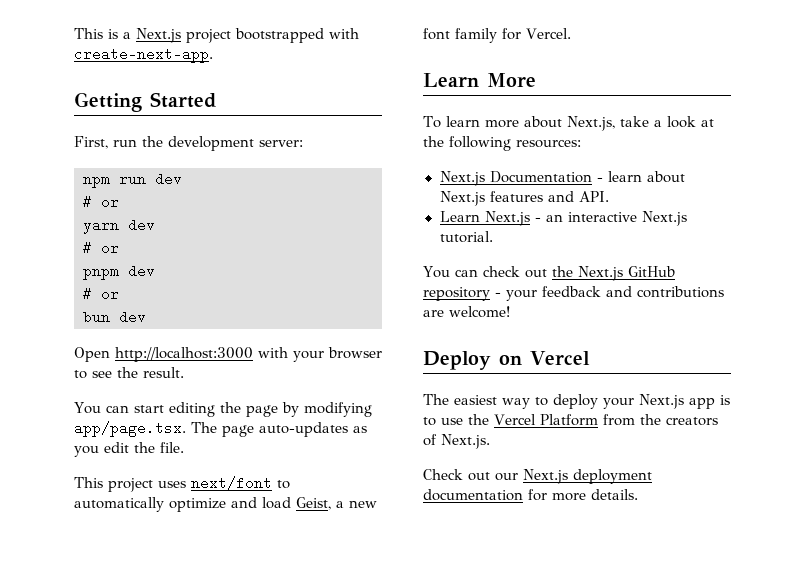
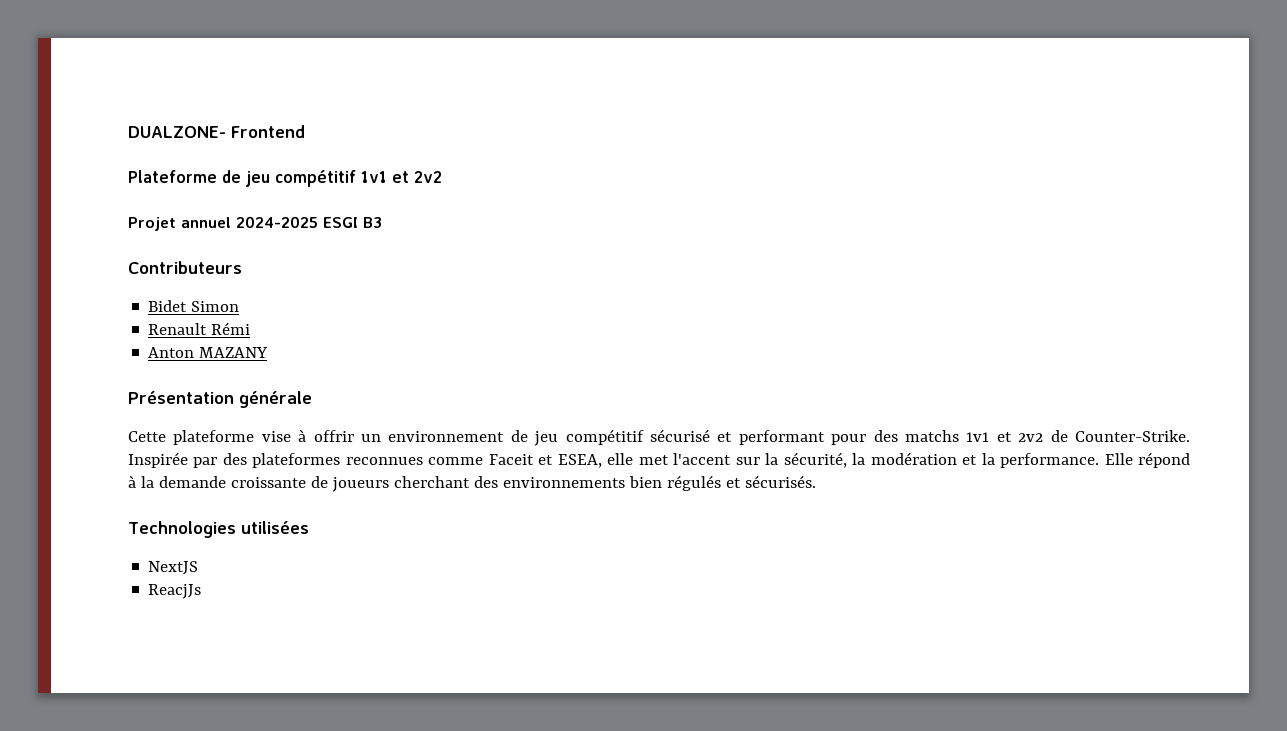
[74,28,359,43] [74,47,213,63] [74,92,216,112] [74,136,303,151] [83,172,182,188] [83,195,119,209] [83,218,155,234] [83,241,119,255] [83,264,155,280] [83,287,119,301] [83,310,146,324] [74,347,382,362] [74,367,184,379] [74,402,372,417] [74,421,367,437] [74,442,184,457] [74,476,290,492] [74,497,377,512] [423,28,571,43] [423,73,536,87] [423,116,714,131] [423,136,581,151] [439,171,685,186] [439,191,609,206] [439,211,687,226] [439,231,493,243] [423,266,675,281] [423,286,724,301] [423,306,510,318] [423,351,590,370] [423,394,730,409] [423,414,718,426] [423,434,490,449] [423,469,652,484] [423,489,638,501] This is a Next.js project bootstrapped with create-next-app. // Getting Started // First, run the development server: // npm run dev // # or // yarn dev // # or // pnpm dev // # or // bun dev // Open http://localhost:3000 with your browser to see the result. // You can start editing the page by modifying app/page.tsx. The page auto-updates as you edit the file. // This project uses next/font to automatically optimize and load Geist, a new font family for Vercel. // Learn More // To learn more about Next.js, take a look at the following resources: // Next.js Documentation - learn about Next.js features and API. // Learn Next.js - an interactive Next.js tutorial. // You can check out the Next.js GitHub repository - your feedback and contributions are welcome! // Deploy on Vercel // The easiest way to deploy your Next.js app is to use the Vercel Platform from the creators of Next.js. // Check out our Next.js deployment documentation for more details. -> [128,125,305,138] [128,170,442,187] [128,216,382,231] [128,261,242,274] [148,300,240,312] [148,322,251,335] [148,347,269,358] [128,391,312,408] [128,429,1190,446] [128,452,1190,468] [128,475,816,492] [128,521,309,538] [148,561,199,575] [148,584,202,599] DUALZONE- Frontend // Plateforme de jeu compétitif 1v1 et 2v2 // Projet annuel 2024-2025 ESGI B3 // Contributeurs // Bidet Simon // Renault Rémi // Anton MAZANY // Présentation générale // Cette plateforme vise à offrir un environnement de jeu compétitif sécurisé et performant pour des matchs 1v1 et 2v2 de Counter-Strike. Inspirée par des plateformes reconnues comme Faceit et ESEA, elle met l'accent sur la sécurité, la modération et la performance. Elle répond à la demande croissante de joueurs cherchant des environnements bien régulés et sécurisés. // Technologies utilisées // NextJS // ReacjJs

